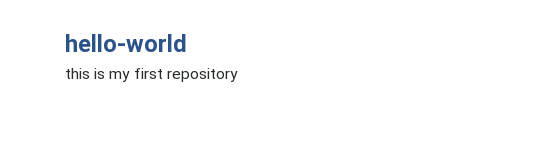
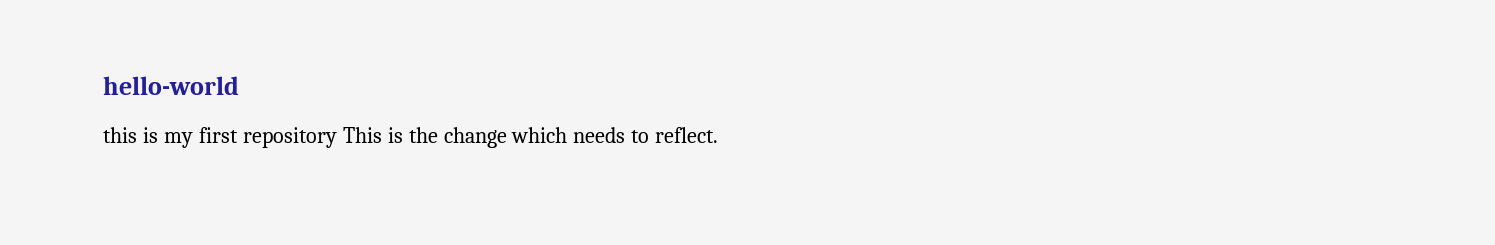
(238, 75) none -> [342,127,719,148] This is the change which needs to reflect.

